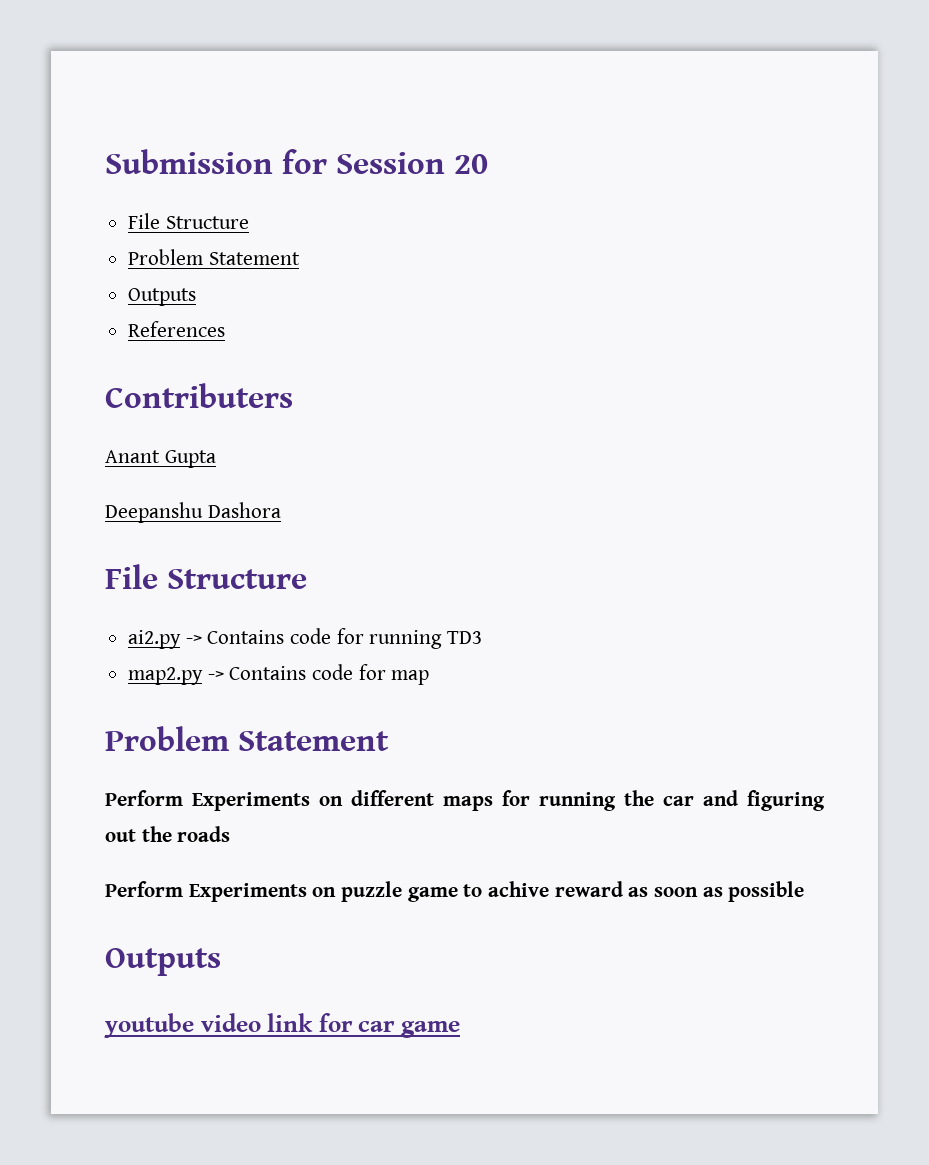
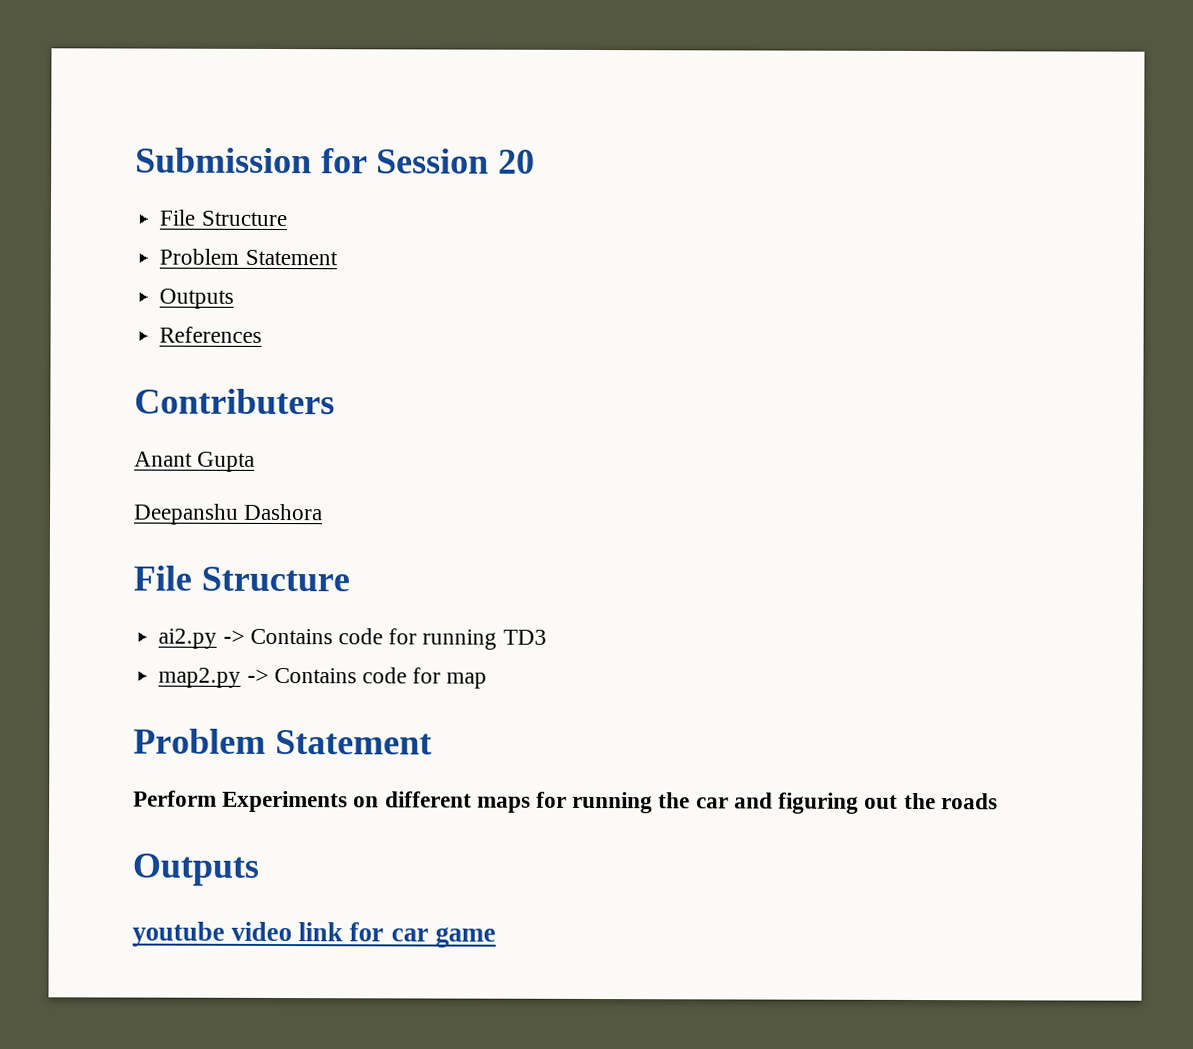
[105,881,805,902] // Perform Experiments on puzzle game to achive reward as soon as possible -> (998, 801) none

